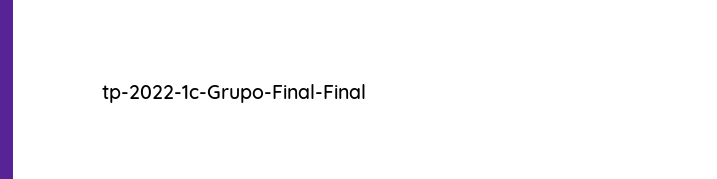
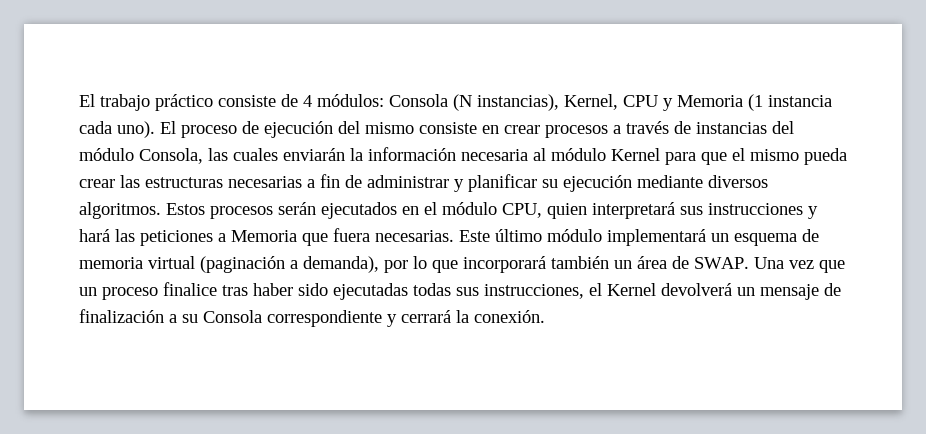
[102,84,366,103] tp-2022-1c-Grupo-Final-Final -> [79,94,832,111] [79,121,794,138] [79,147,847,165] [79,174,768,192] [79,202,818,219] [79,228,819,246] [79,256,845,273] [79,282,841,300] [79,309,545,327] El trabajo práctico consiste de 4 módulos: Consola (N instancias), Kernel, CPU y Memoria (1 instancia cada uno). El proceso de ejecución del mismo consiste en crear procesos a través de instancias del módulo Consola, las cuales enviarán la información necesaria al módulo Kernel para que el mismo pueda crear las estructuras necesarias a fin de administrar y planificar su ejecución mediante diversos algoritmos. Estos procesos serán ejecutados en el módulo CPU, quien interpretará sus instrucciones y hará las peticiones a Memoria que fuera necesarias. Este último módulo implementará un esquema de memoria virtual (paginación a demanda), por lo que incorporará también un área de SWAP. Una vez que un proceso finalice tras haber sido ejecutadas todas sus instrucciones, el Kernel devolverá un mensaje de finalización a su Consola correspondiente y cerrará la conexión.

